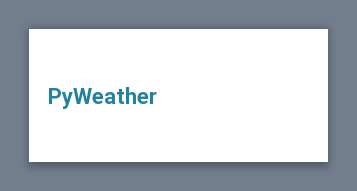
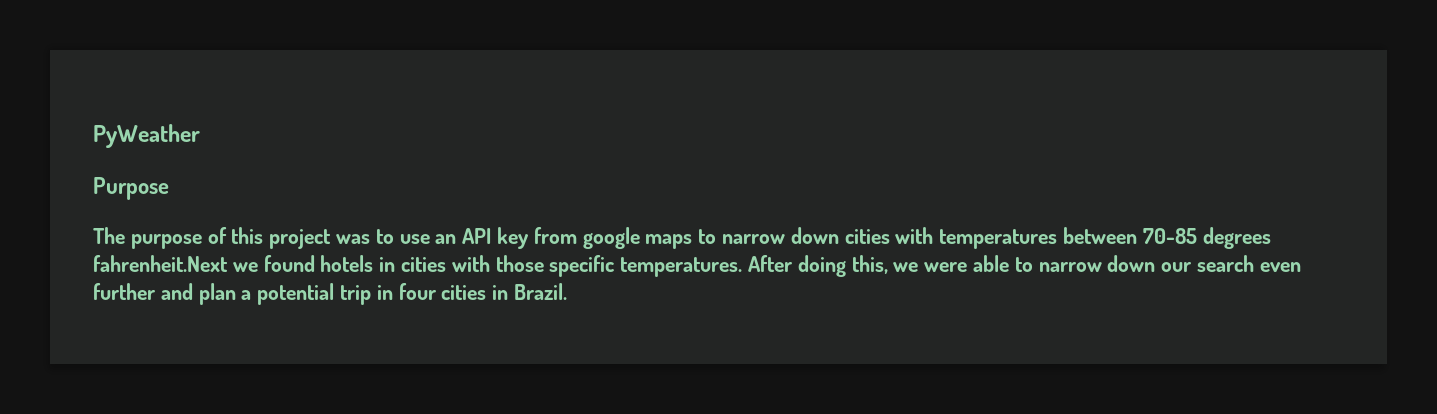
(157, 98) none -> [93,177,169,200] [93,227,1271,249] [93,255,1301,277] [93,283,568,305] // Purpose // The purpose of this project was to use an API key from google maps to narrow down cities with temperatures between 70-85 degrees fahrenheit.Next we found hotels in cities with those specific temperatures. After doing this, we were able to narrow down our search even further and plan a potential trip in four cities in Brazil.

